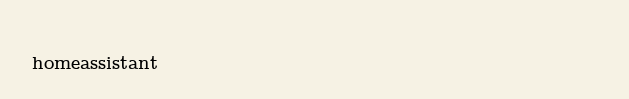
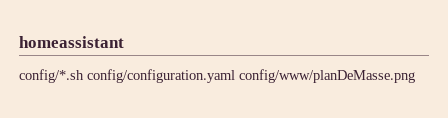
(158, 62) none -> [19,69,415,83] // config/*.sh config/configuration.yaml config/www/planDeMasse.png

